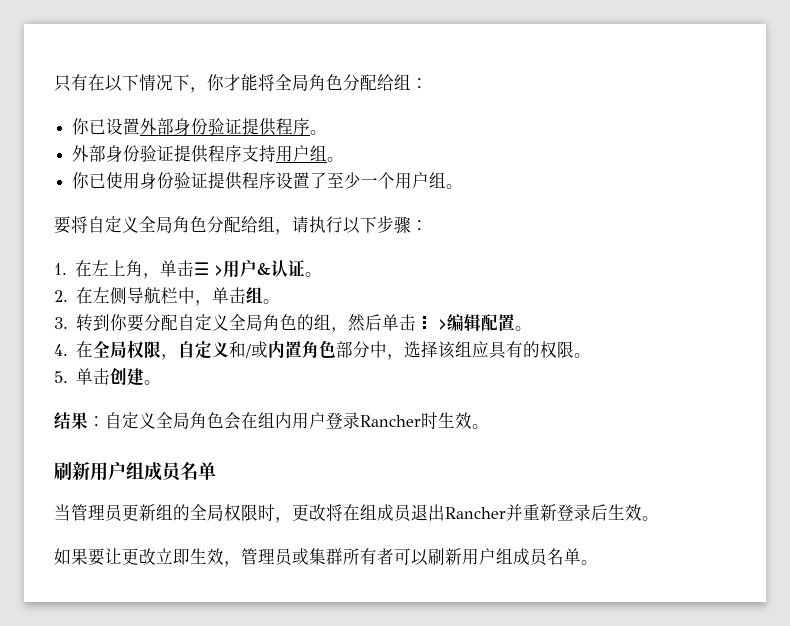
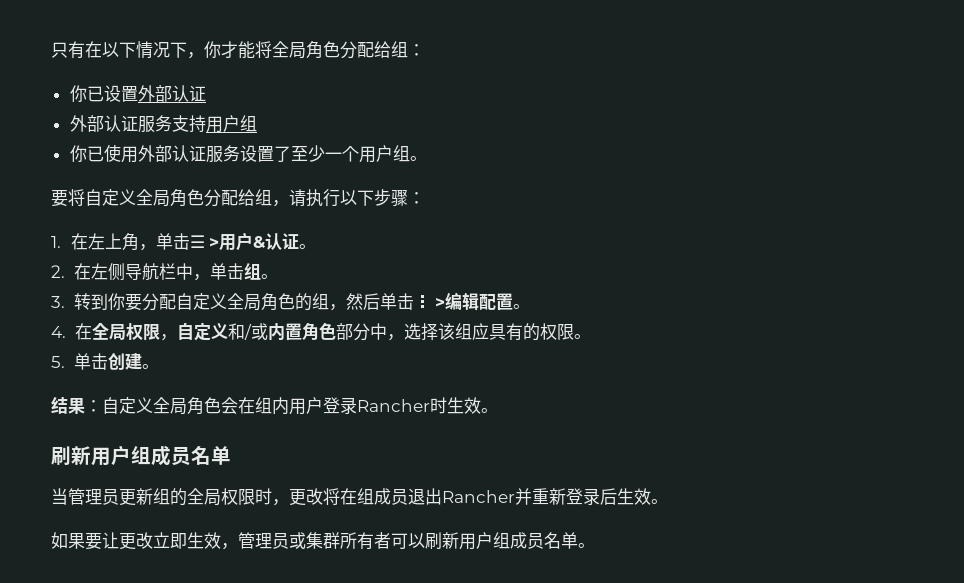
[174,118,328,136] [72,145,243,163] 身份验证提供程序。 // 外部身份验证提供程序 -> [171,85,206,102] [69,115,172,133] 认证 // 外部认证服务
[327,157,345,162] 。 -> (257, 123) none
[140,172,277,190] 身份验证提供程序 -> [137,145,240,163] 外部认证服务

